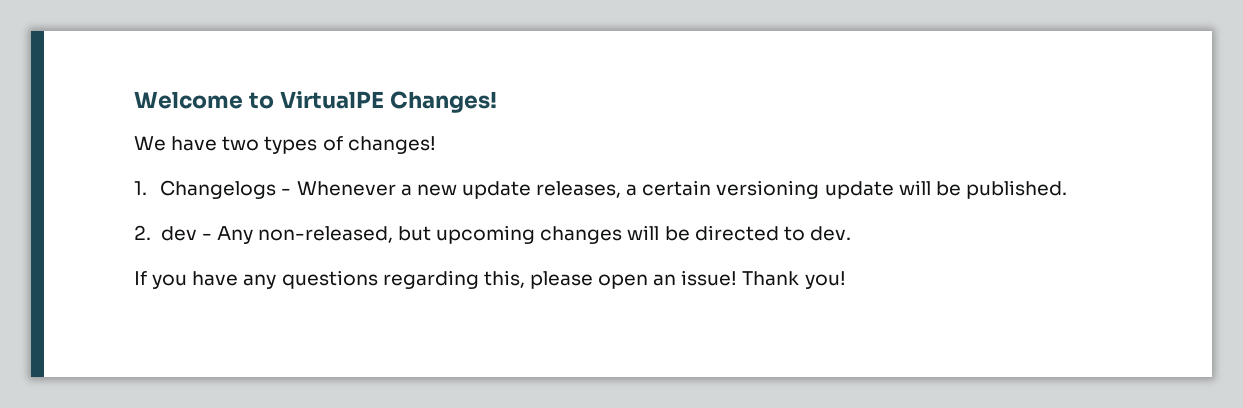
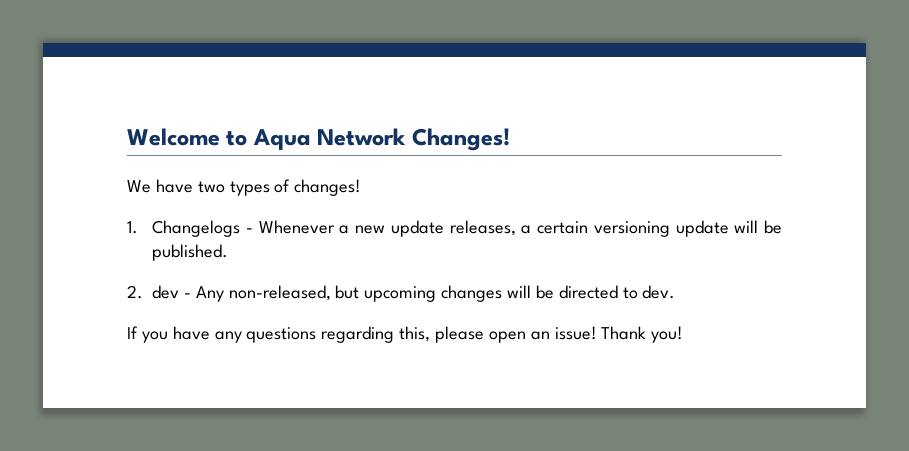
[279,91,384,109] VirtualPE -> [252,128,407,150] Aqua Network

